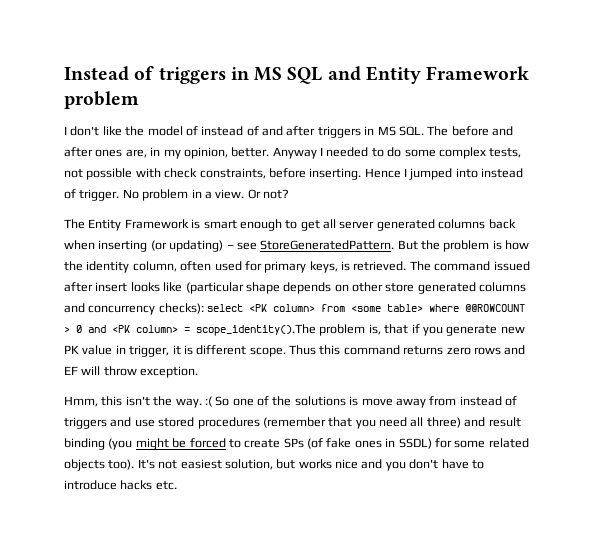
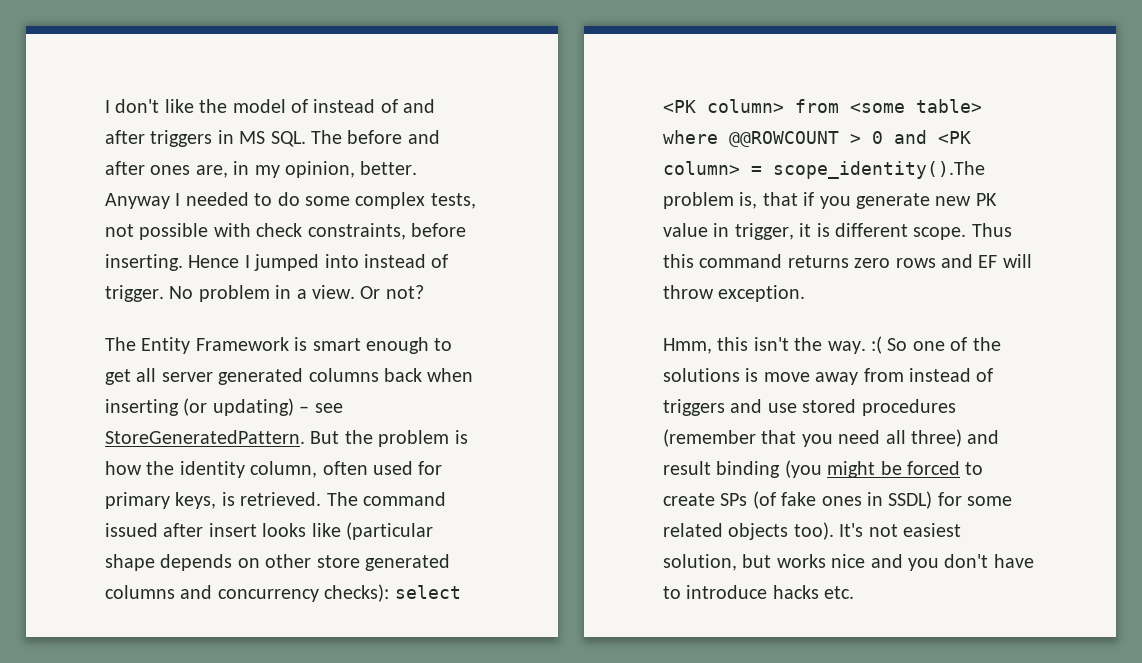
[64,66,530,84] [64,91,139,109] Instead of triggers in MS SQL and Entity Framework problem // -> (105, 106) none

